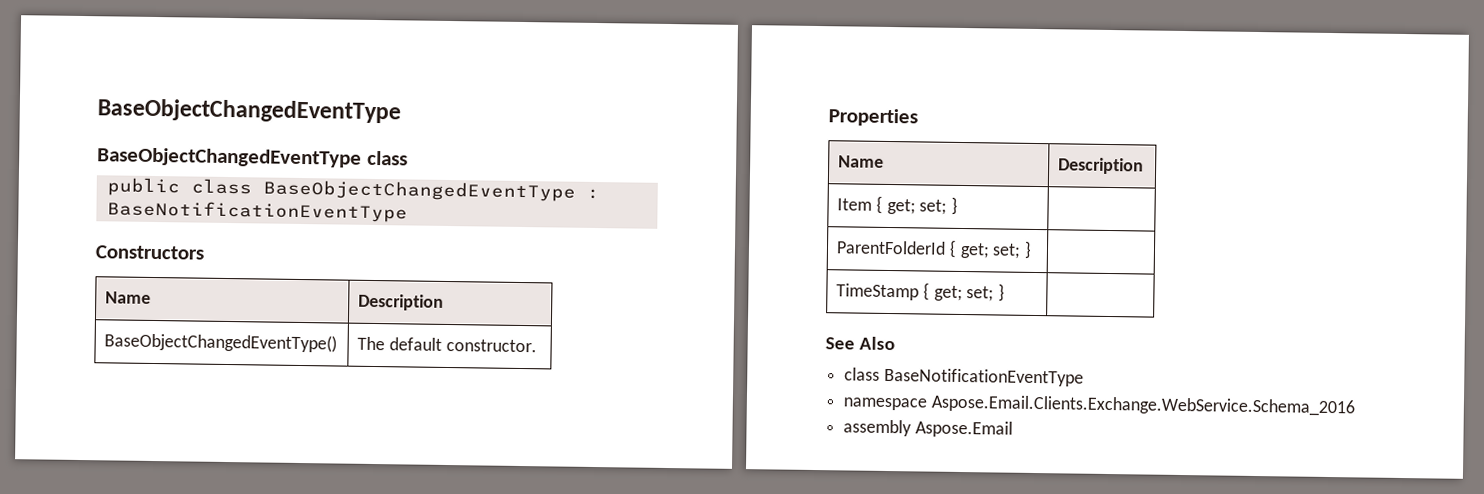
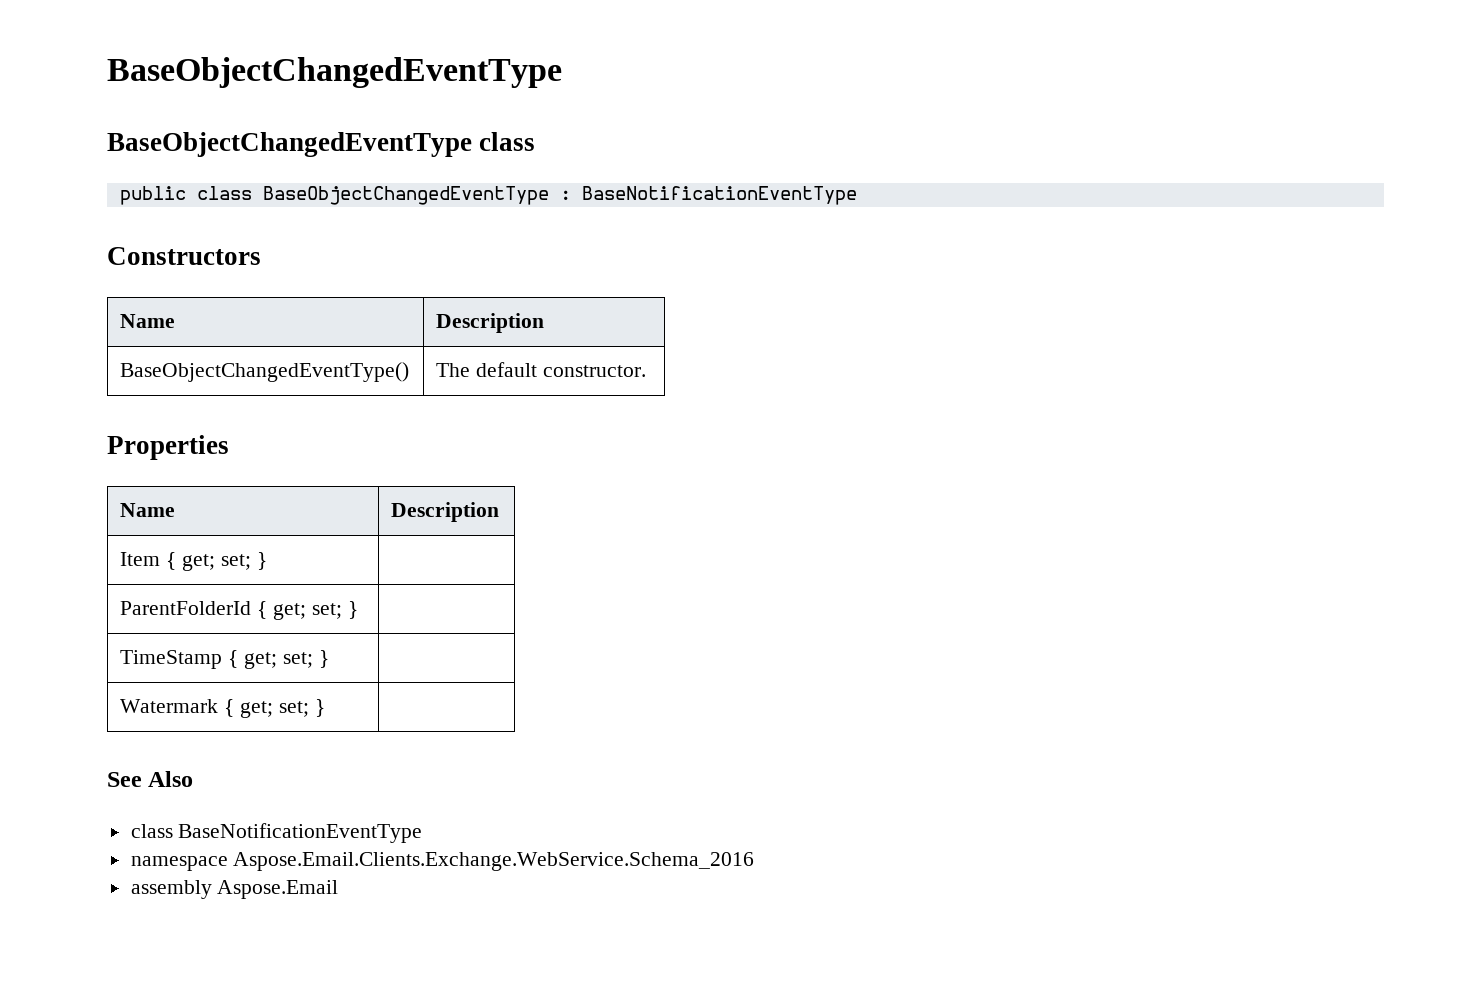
(1006, 292) none -> [120,699,325,718] // Watermark { get; set; } |

